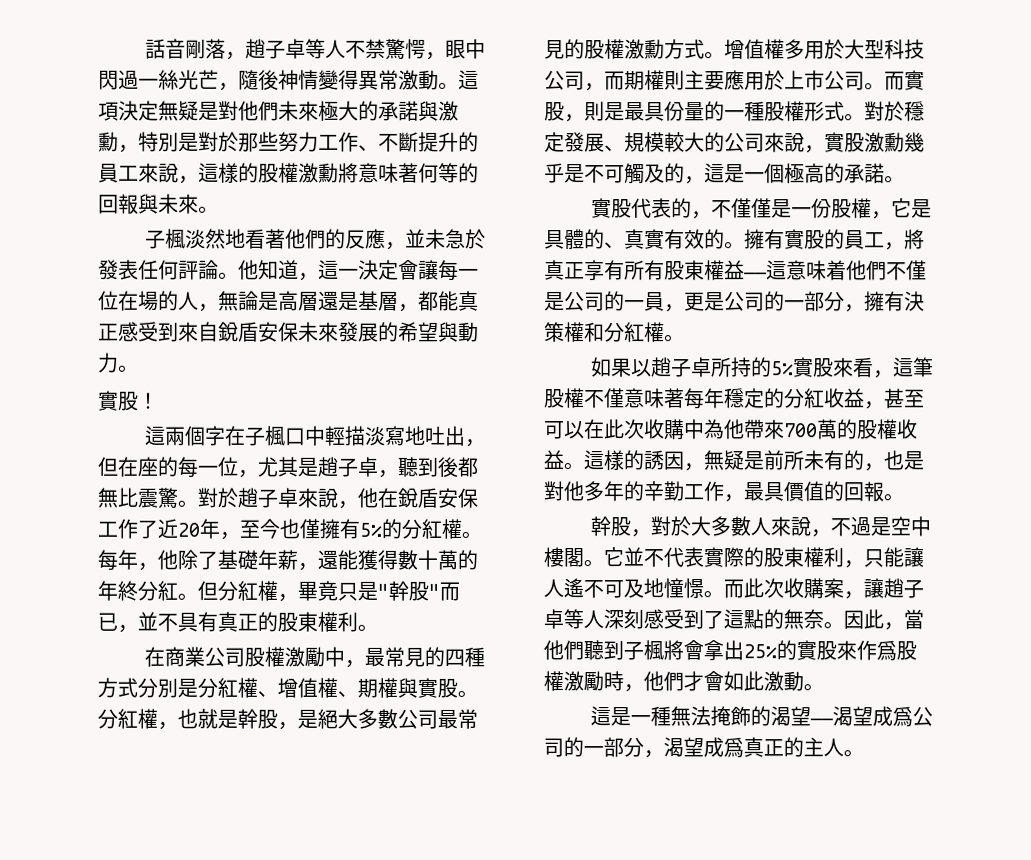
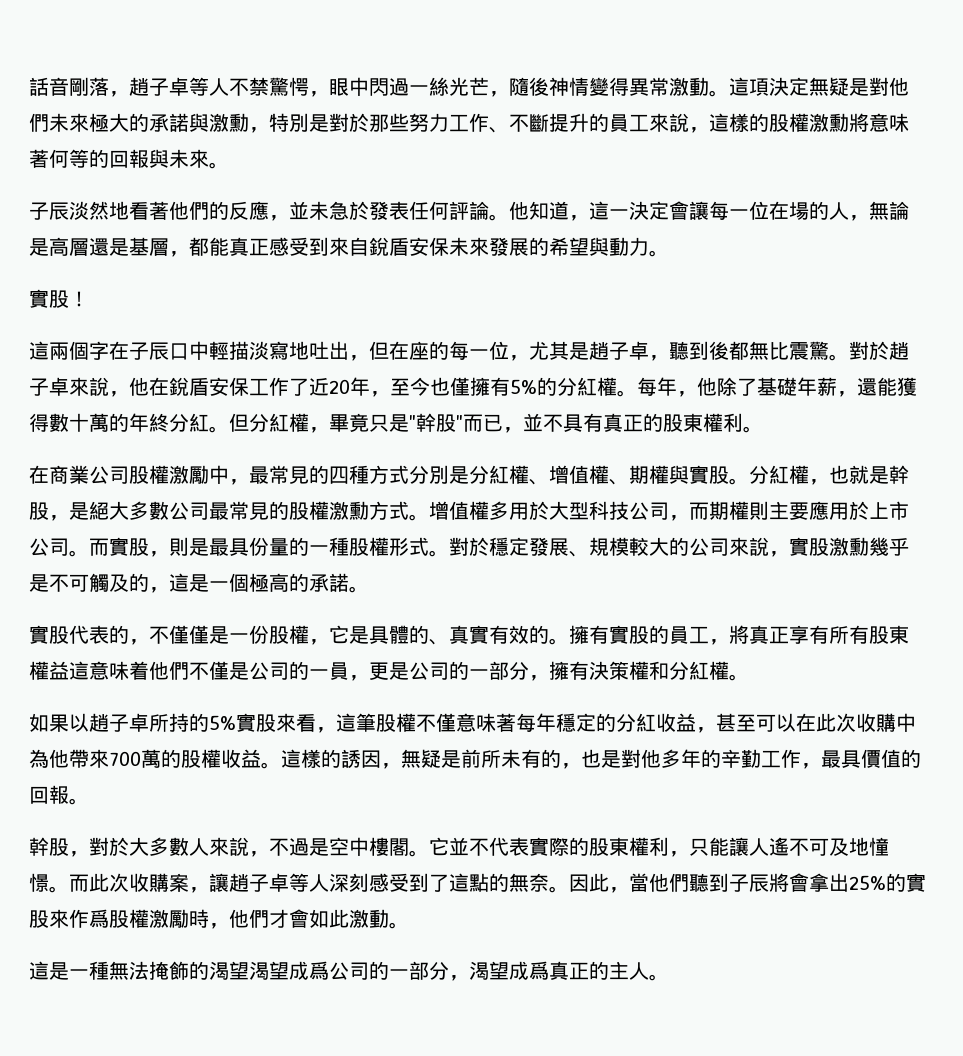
[164,228,186,249] 楓 -> [49,202,69,220] 辰
[263,425,286,446] 楓 -> [149,342,169,360] 辰
[744,272,767,279] —— -> (69, 670) none
[643,640,664,661] 楓 -> [749,874,769,892] 辰
[809,718,833,725] —— -> (249, 970) none

